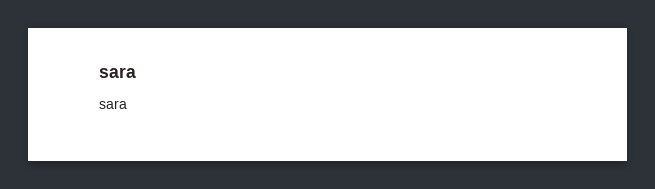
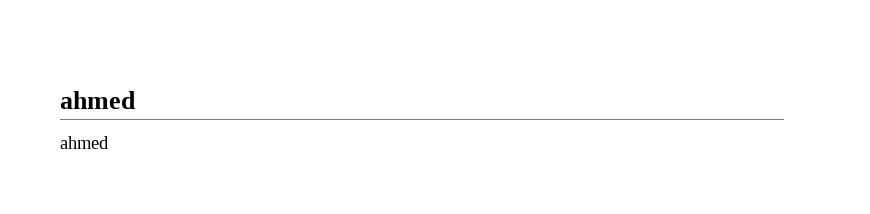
[99,67,136,78] [99,100,127,109] sara // sara -> [60,91,136,109] [60,136,109,149] ahmed // ahmed

